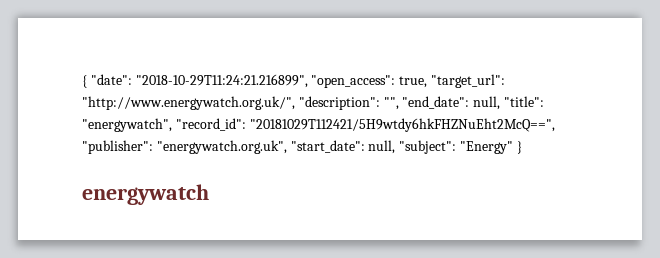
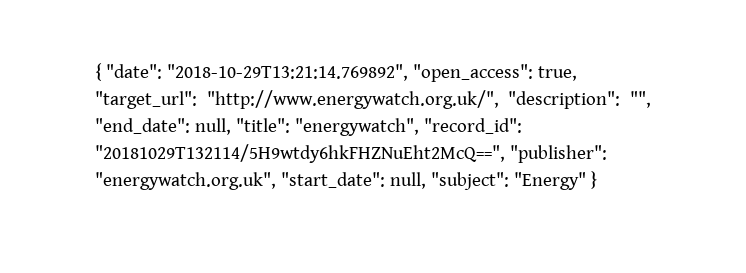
[135,74,308,88] "2018-10-29T11:24:21.216899", -> [166,64,408,81] "2018-10-29T13:21:14.769892",
[249,118,555,132] "20181029T112421/5H9wtdy6hkFHZNuEht2McQ==", -> [95,144,505,163] "20181029T132114/5H9wtdy6hkFHZNuEht2McQ==",
[82,184,209,205] // energywatch -> (597, 180) none

